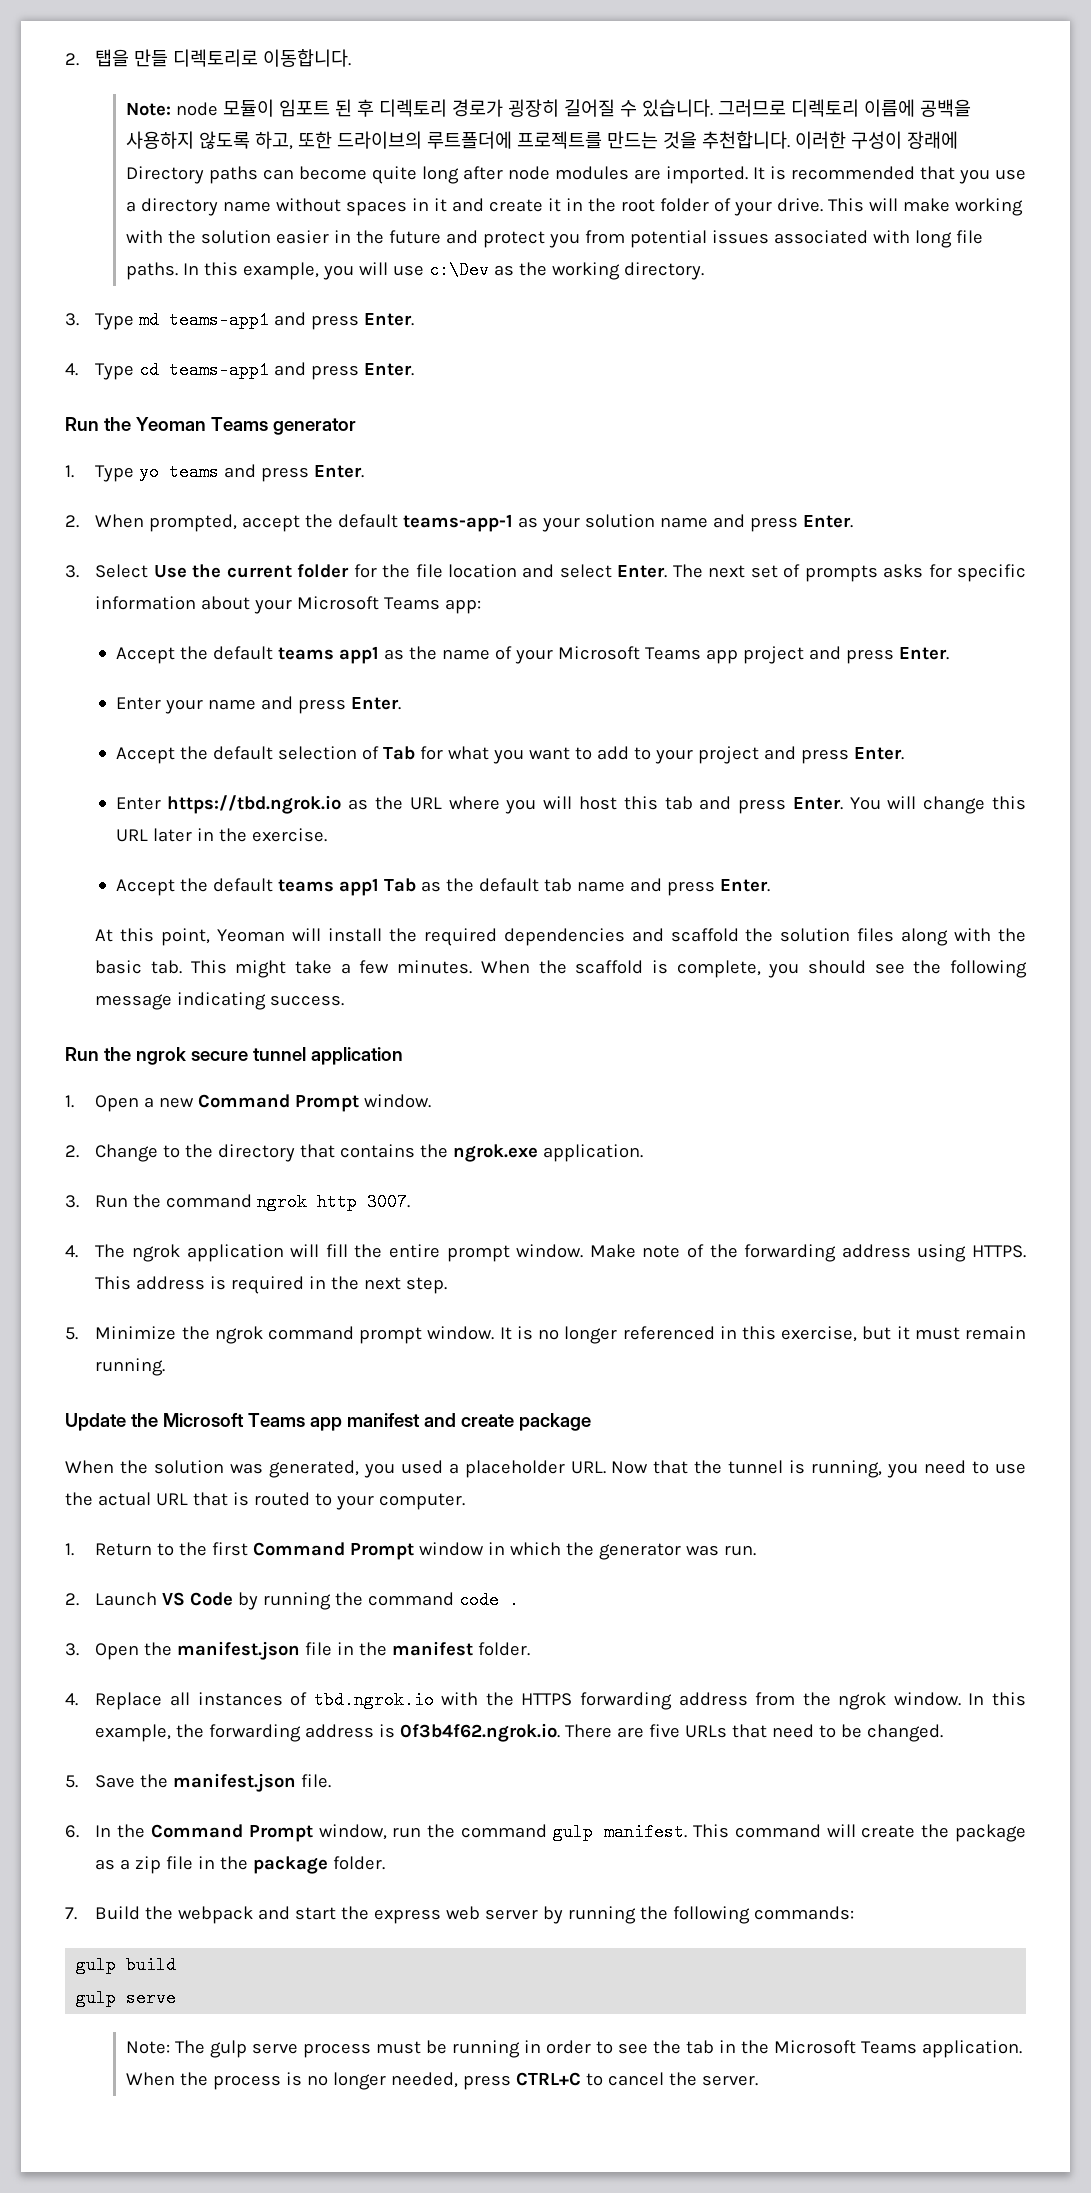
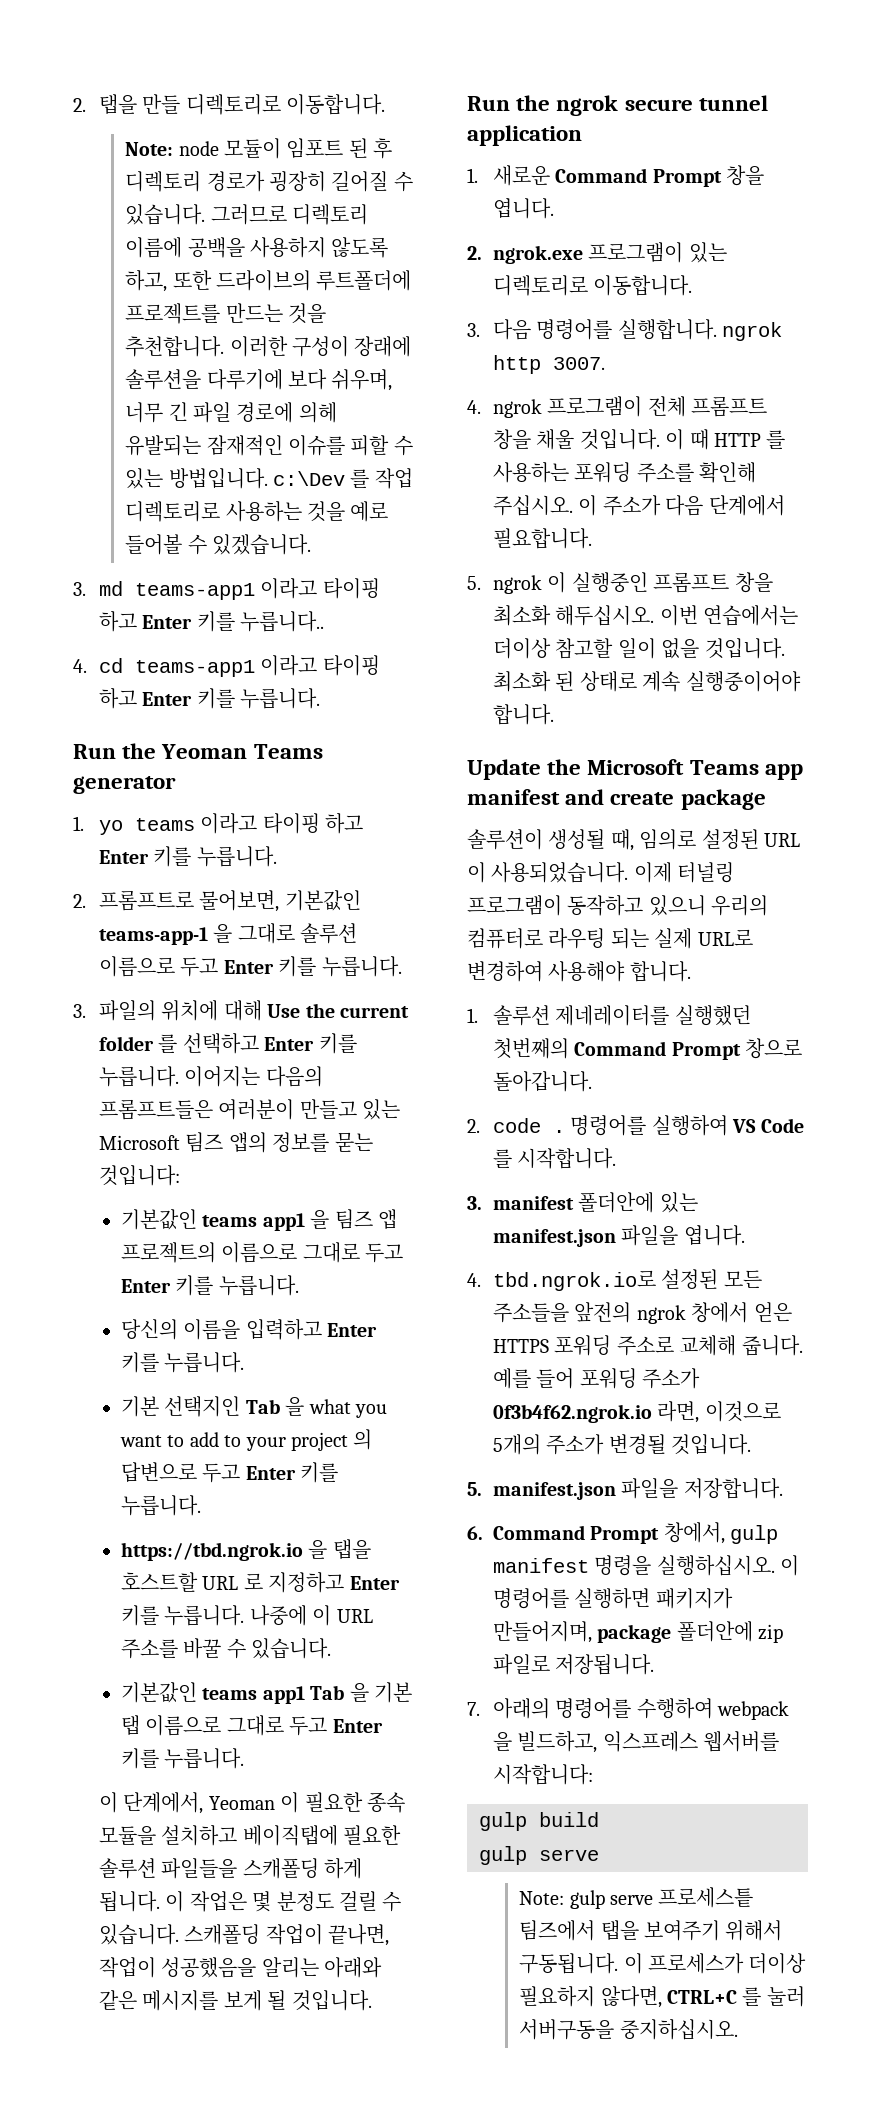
[125,166,1026,184] [125,198,1023,216] [125,230,983,248] [125,261,704,280] [65,313,135,330] Directory paths can become quite long after node modules are imported. It is recommended that you use a directory name without spaces in it and create it in the root folder of your drive. This will make working with the solution easier in the future and protect you from potential issues associated with long file paths. In this example, you will use c:\Dev as the working directory. // 3. Type -> [125,369,393,391] [125,402,337,423] [125,435,413,456] [125,468,413,489] [125,501,389,522] [125,534,311,555] [73,582,86,596] 솔루션을 다루기에 보다 쉬우며, 너무 긴 파일 경로에 의헤 유발되는 잠재적인 이슈를 피할 수 있는 방법입니다. c:\Dev 를 작업 디렉토리로 사용하는 것을 예로 들어볼 수 있겠습니다. // 3.
[274,312,415,330] [65,363,135,380] and press Enter. // 4. Type -> [260,578,380,599] [99,611,325,632] [73,659,87,673] 이라고 타이핑 하고 Enter 키를 누릅니다.. // 4.
[274,362,415,380] and press Enter. -> [260,655,380,676] [99,688,321,709] 이라고 타이핑 하고 Enter 키를 누릅니다.
[95,465,135,482] Type -> (84, 823) none
[224,464,365,482] [65,514,854,532] [65,564,1026,582] [95,596,482,614] [115,646,949,664] [115,696,401,714] [115,746,443,764] and press Enter. // 2. When prompted, accept the default teams-app-1 as your solution name and press Enter. // 3. Select Use the current folder for the file location and select Enter. The next set of prompts asks for specific information about your Microsoft Teams app: // Accept the default teams app1 as the name of your Microsoft Teams app project and press Enter. // Enter your name and press Enter. // Accept the default selection of Tab for -> [200,813,364,834] [99,846,277,867] [73,890,361,912] [99,923,358,945] [99,956,402,977] [73,1000,410,1021] [99,1033,357,1054] [99,1066,323,1087] [99,1099,401,1120] [99,1132,373,1153] [99,1165,181,1186] [121,1209,398,1231] [121,1242,404,1263] [121,1275,299,1296] [121,1319,378,1340] [121,1352,245,1373] [121,1396,305,1417] 이라고 타이핑 하고 Enter 키를 누릅니다. // 2. 프롬프트로 물어보면, 기본값인 teams-app-1 을 그대로 솔루션 이름으로 두고 Enter 키를 누릅니다. // 3. 파일의 위치에 대해 Use the current folder 를 선택하고 Enter 키를 누릅니다. 이어지는 다음의 프롬프트들은 여러분이 만들고 있는 Microsoft 팀즈 앱의 정보를 묻는 것입니다: // 기본값인 teams app1 을 팀즈 앱 프로젝트의 이름으로 그대로 두고 Enter 키를 누릅니다. // 당신의 이름을 입력하고 Enter 키를 누릅니다. // 기본 선택지인 Tab 을
[763,746,904,764] [115,795,1027,814] [115,828,327,842] [115,878,770,896] [95,928,1026,946] [95,960,1028,978] [95,992,345,1010] and press Enter. // Enter https://tbd.ngrok.io as the URL where you will host this tab and press Enter. You will change this URL later in the exercise. // Accept the default teams app1 Tab as the default tab name and press Enter. // At this point, Yeoman will install the required dependencies and scaffold the solution files along with the basic tab. This might take a few minutes. When the scaffold is complete, you should see the following message indicating success. -> [353,1429,373,1450] [121,1462,339,1483] [121,1495,202,1516] [121,1539,371,1561] [121,1572,400,1593] [121,1605,373,1626] [121,1638,332,1659] [121,1682,413,1704] [121,1715,383,1736] [121,1748,245,1769] [99,1792,406,1814] [99,1825,402,1846] [99,1858,363,1879] [99,1891,402,1912] [99,1924,390,1946] [99,1957,383,1978] [99,1990,372,2011] 의 답변으로 두고 Enter 키를 누릅니다. // https://tbd.ngrok.io 을 탭을 호스트할 URL 로 지정하고 Enter 키를 누릅니다. 나중에 이 URL 주소를 바꿀 수 있습니다. // 기본값인 teams app1 Tab 을 기본 탭 이름으로 그대로 두고 Enter 키를 누릅니다. // 이 단계에서, Yeoman 이 필요한 종속 모듈을 설치하고 베이직탭에 필요한 솔루션 파일들을 스캐폴딩 하게 됩니다. 이 작업은 몇 분정도 걸릴 수 있습니다. 스캐폴딩 작업이 끝나면, 작업이 성공했음을 알리는 아래와 같은 메시지를 보게 될 것입니다.
[95,1094,432,1112] [65,1144,644,1162] [65,1193,411,1211] [65,1244,1026,1262] [95,1276,448,1294] [65,1326,1026,1344] [95,1358,166,1376] Open a new Command Prompt window. // 2. Change to the directory that contains the ngrok.exe application. // 3. Run the command ngrok http 3007. // 4. The ngrok application will fill the entire prompt window. Make note of the forwarding address using HTTPS. This address is required in the next step. // 5. Minimize the ngrok command prompt window. It is no longer referenced in this exercise, but it must remain running. -> [493,165,765,187] [493,198,555,219] [467,242,727,264] [493,275,693,296] [467,319,783,341] [493,355,606,374] [467,396,768,418] [493,429,786,450] [493,462,757,483] [493,495,785,516] [493,528,593,549] [467,572,773,594] [493,605,799,626] [493,638,785,659] [493,671,801,692] [493,704,555,725] 새로운 Command Prompt 창을 엽니다. // 2. ngrok.exe 프로그램이 있는 디렉토리로 이동합니다. // 3. 다음 명령어를 실행합니다. ngrok http 3007. // 4. ngrok 프로그램이 전체 프롬프트 창을 채울 것입니다. 이 때 HTTP 를 사용하는 포워딩 주소를 확인해 주십시오. 이 주소가 다음 단계에서 필요합니다. // 5. ngrok 이 실행중인 프롬프트 창을 최소화 해두십시오. 이번 연습에서는 더이상 참고할 일이 없을 것입니다. 최소화 된 상태로 계속 실행중이어야 합니다.
[65,1460,1026,1478] [65,1492,465,1510] [65,1542,757,1560] [65,1591,520,1610] [65,1641,531,1660] [65,1691,1027,1710] [95,1723,944,1742] [65,1773,332,1792] [65,1823,1026,1842] [95,1856,386,1874] [65,1906,855,1924] When the solution was generated, you used a placeholder URL. Now that the tunnel is running, you need to use the actual URL that is routed to your computer. // 1. Return to the first Command Prompt window in which the generator was run. // 2. Launch VS Code by running the command code . // 3. Open the manifest.json file in the manifest folder. // 4. Replace all instances of tbd.ngrok.io with the HTTPS forwarding address from the ngrok window. In this example, the forwarding address is 0f3b4f62.ngrok.io. There are five URLs that need to be changed. // 5. Save the manifest.json file. // 6. In the Command Prompt window, run the command gulp manifest. This command will create the package as a zip file in the package folder. // 7. Build the webpack and start the express web server by running the following commands: -> [467,829,800,851] [467,862,735,883] [467,895,769,916] [467,928,753,949] [467,961,691,982] [467,1005,751,1026] [493,1038,803,1060] [493,1071,593,1092] [467,1115,804,1136] [493,1148,617,1169] [467,1192,698,1213] [493,1225,745,1247] [467,1269,762,1291] [493,1302,792,1324] [493,1335,803,1356] [493,1368,701,1389] [493,1401,781,1423] [493,1434,752,1455] [467,1478,783,1500] [467,1522,779,1544] [493,1555,800,1576] [493,1588,733,1609] [493,1621,784,1643] [493,1654,655,1675] [467,1698,790,1720] [493,1731,780,1753] [493,1764,594,1785] 솔루션이 생성될 때, 임의로 설정된 URL 이 사용되었습니다. 이제 터널링 프로그램이 동작하고 있으니 우리의 컴퓨터로 라우팅 되는 실제 URL로 변경하여 사용해야 합니다. // 1. 솔루션 제네레이터를 실행했던 첫번째의 Command Prompt 창으로 돌아갑니다. // 2. code . 명령어를 실행하여 VS Code 를 시작합니다. // 3. manifest 폴더안에 있는 manifest.json 파일을 엽니다. // 4. tbd.ngrok.io로 설정된 모든 주소들을 앞전의 ngrok 창에서 얻은 HTTPS 포워딩 주소로 교체해 줍니다. 예를 들어 포워딩 주소가 0f3b4f62.ngrok.io 라면, 이것으로 5개의 주소가 변경될 것입니다. // 5. manifest.json 파일을 저장합니다. // 6. Command Prompt 창에서, gulp manifest 명령을 실행하십시오. 이 명령어를 실행하면 패키지가 만들어지며, package 폴더안에 zip 파일로 저장됩니다. // 7. 아래의 명령어를 수행하여 webpack 을 빌드하고, 익스프레스 웹서버를 시작합니다:
[174,2040,1022,2058] [125,2072,758,2090] The gulp serve process must be running in order to see the tab in the Microsoft Teams application. When the process is no longer needed, press CTRL+C to cancel the server. -> [569,1887,754,1909] [519,1920,783,1941] [519,1953,807,1974] [519,1986,805,2008] [519,2019,738,2040] gulp serve 프로세스틑 팀즈에서 탭을 보여주기 위해서 구동됩니다. 이 프로세스가 더이상 필요하지 않다면, CTRL+C 를 눌러 서버구동을 중지하십시오.

